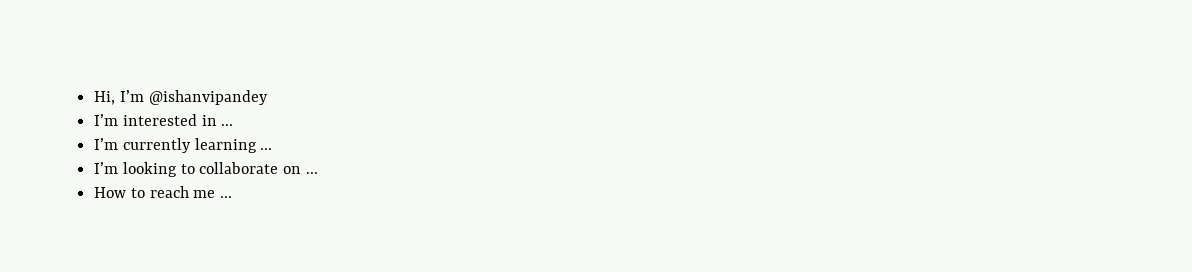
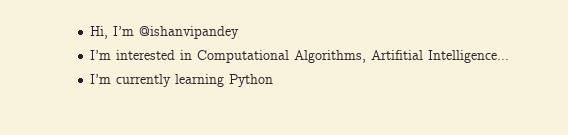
[221,124,234,126] ... -> [197,50,510,63] Computational Algorithms, Artifitial Intelligence...
[260,148,273,150] [94,162,318,177] [94,186,233,198] ... // I’m looking to collaborate on ... // How to reach me ... -> [229,74,274,87] Python

